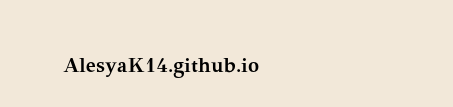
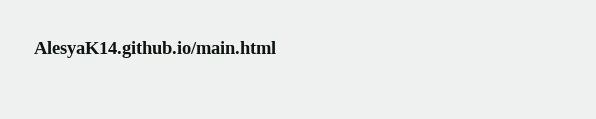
[63,58,259,78] AlesyaK14.github.io -> [34,41,276,58] AlesyaK14.github.io/main.html

